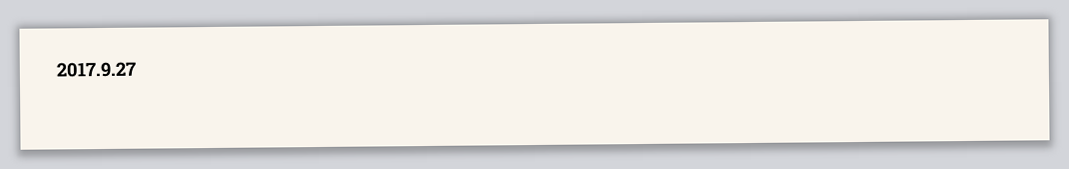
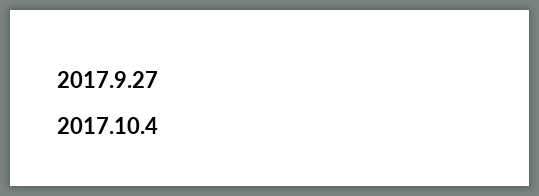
(136, 69) none -> [57,117,158,134] // 2017.10.4

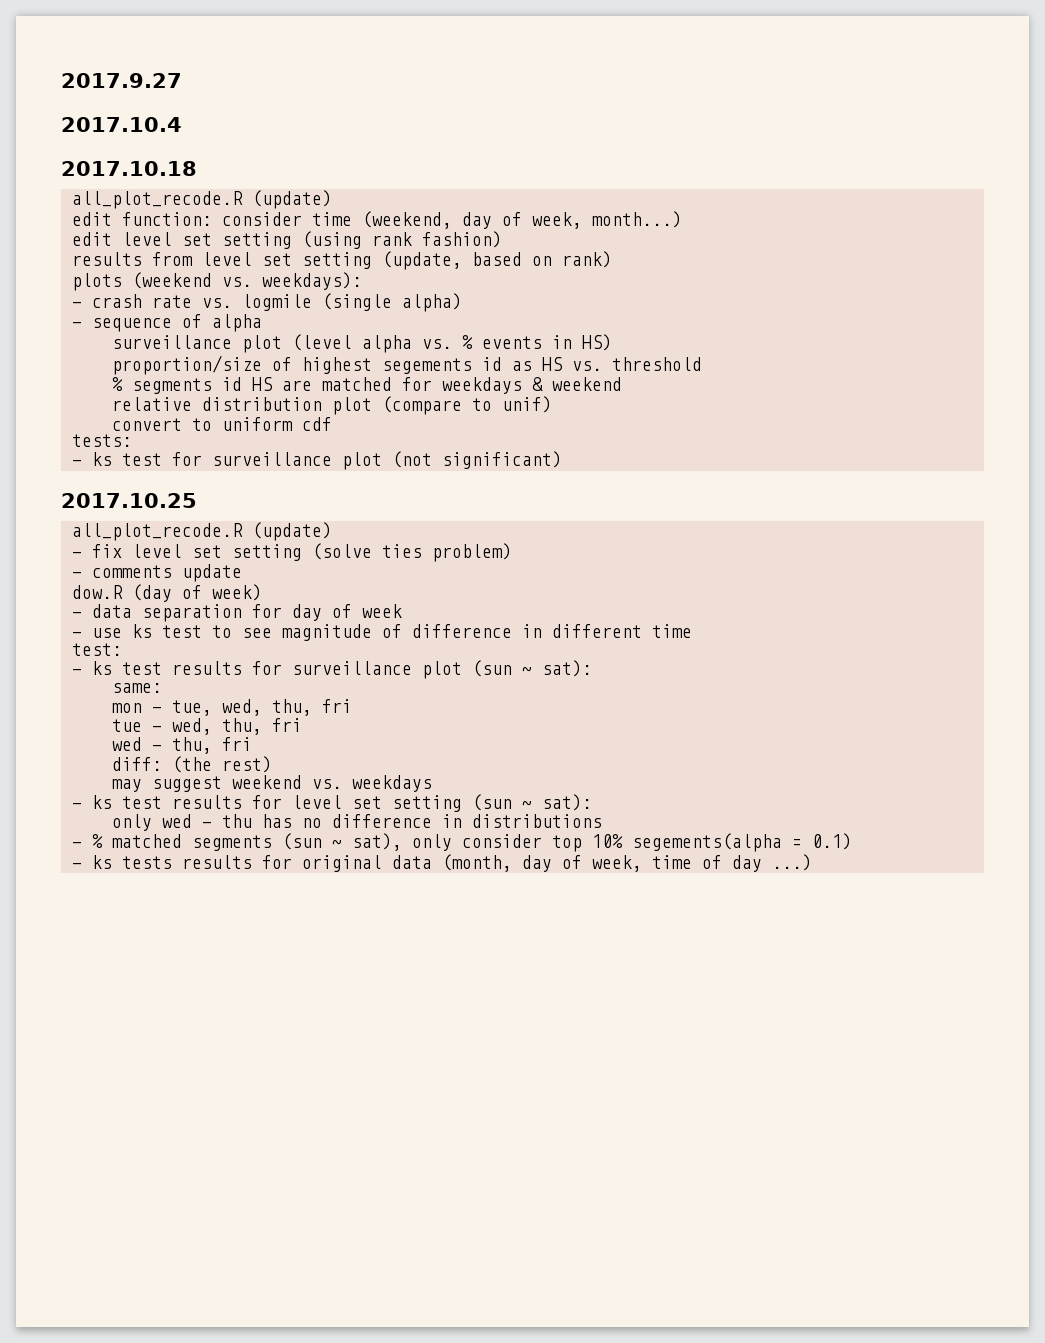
(158, 125) none -> [61,161,197,176] [71,190,332,209] [71,211,682,229] [71,231,502,249] [71,251,612,270] [71,272,362,291] [71,293,462,312] [71,314,262,332] [111,334,612,353] [111,355,702,375] [111,377,622,394] [111,396,552,415] [111,417,332,431] [71,434,132,447] [71,451,562,470] [61,493,197,508] [71,522,332,541] [71,543,512,562] [71,564,242,582] [71,584,262,602] [71,604,402,622] [71,624,692,641] [71,643,122,656] [71,660,592,679] [111,683,162,693] [111,699,352,716] [111,718,302,735] [111,737,252,754] [111,756,272,773] [111,775,432,792] [71,794,592,812] [111,814,602,831] [71,833,852,852] [71,854,812,872] // 2017.10.18 // all_plot_recode.R (update) // edit function: consider time (weekend, day of week, month...) // edit level set setting (using rank fashion) // results from level set setting (update, based on rank) // plots (weekend vs. weekdays): // - crash rate vs. logmile (single alpha) // - sequence of alpha // surveillance plot (level alpha vs. % events in HS) // proportion/size of highest segements id as HS vs. threshold // % segments id HS are matched for weekdays & weekend // relative distribution plot (compare to unif) // convert to uniform cdf // tests: // - ks test for surveillance plot (not significant) // 2017.10.25 // all_plot_recode.R (update) // - fix level set setting (solve ties problem) // - comments update // dow.R (day of week) // - data separation for day of week // - use ks test to see magnitude of difference in different time // test: // - ks test results for surveillance plot (sun ~ sat): // same: // mon - tue, wed, thu, fri // tue - wed, thu, fri // wed - thu, fri // diff: (the rest) // may suggest weekend vs. weekdays // - ks test results for level set setting (sun ~ sat): // only wed - thu has no difference in distributions // - % matched segments (sun ~ sat), only consider top 10% segements(alpha = 0.1) // - ks tests results for original data (month, day of week, time of day ...)

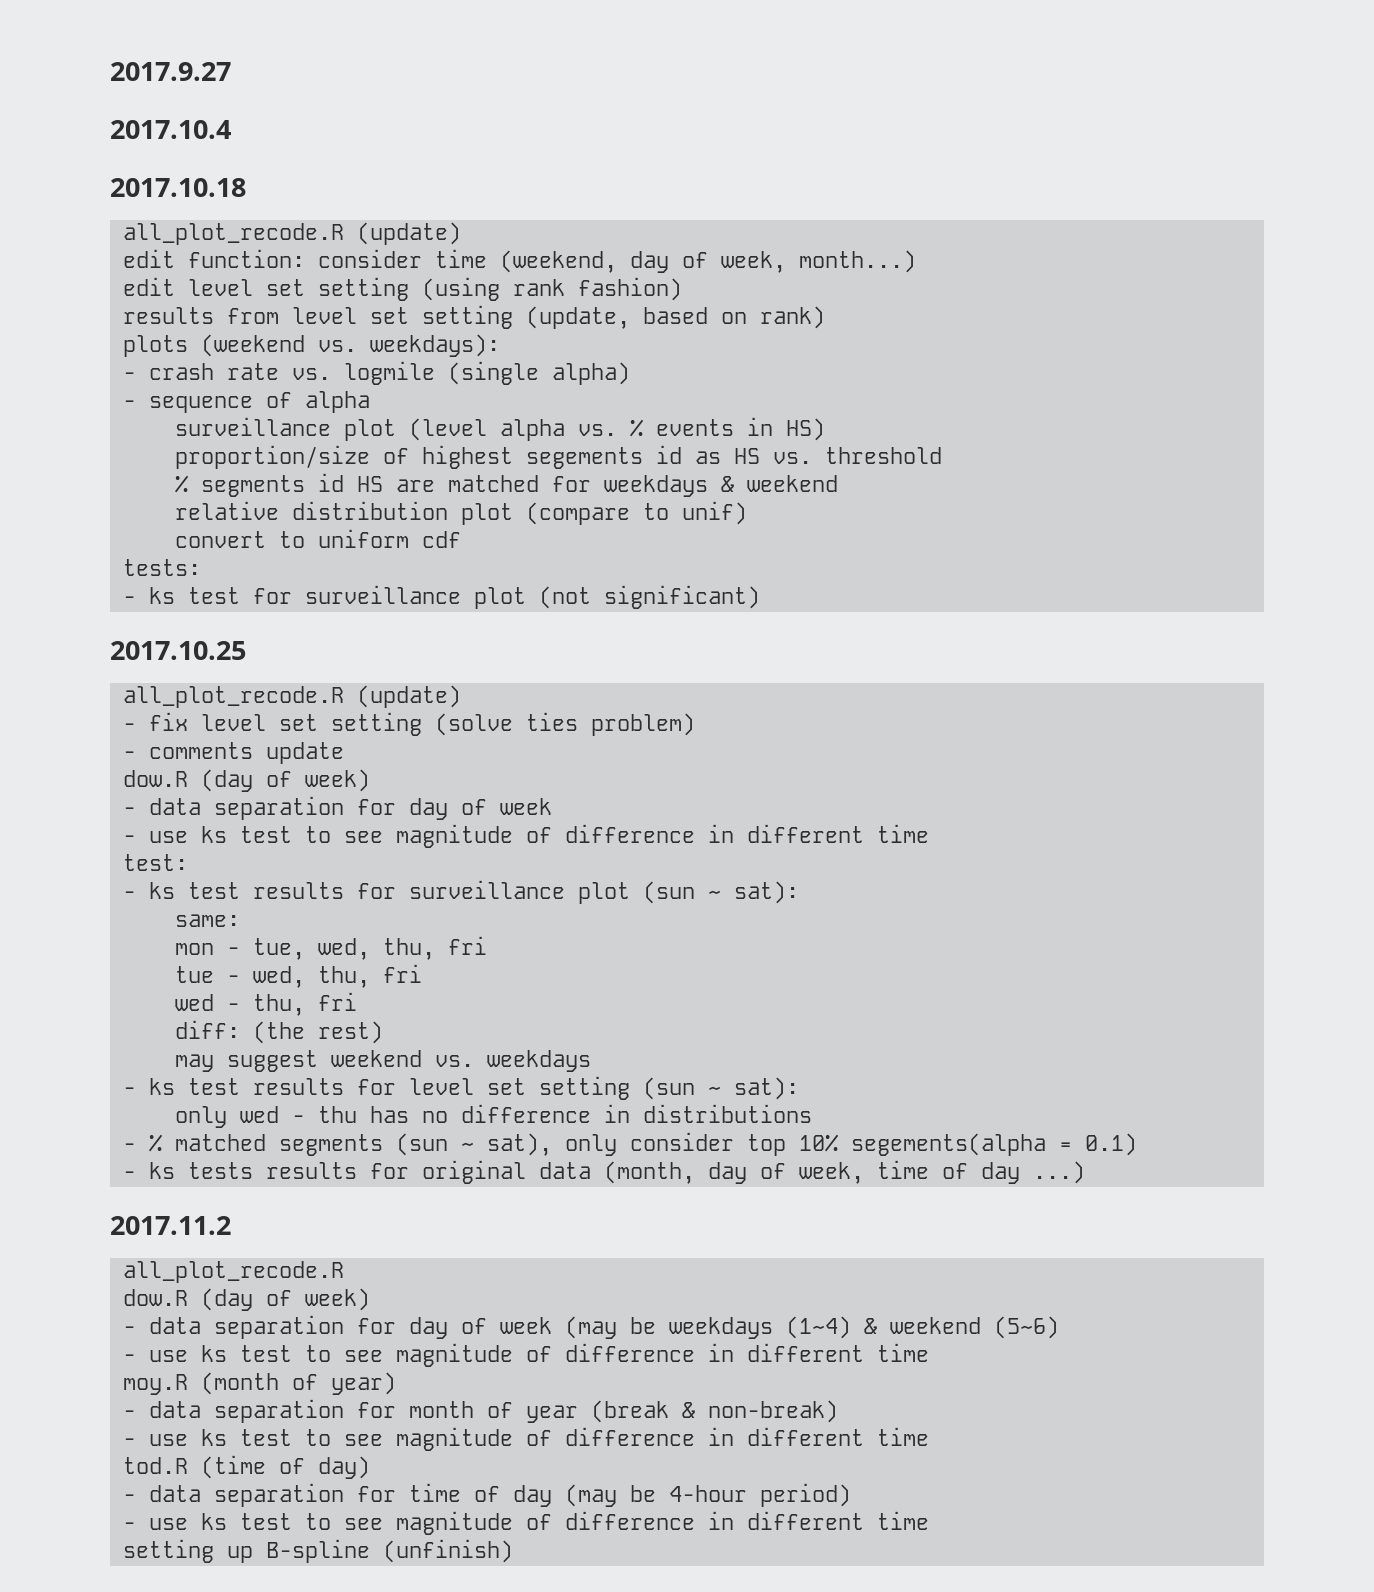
(812, 862) none -> [110,1216,231,1235] [122,1261,344,1283] [122,1288,370,1311] [122,1315,1059,1339] [122,1343,929,1367] [122,1372,396,1395] [122,1399,838,1423] [122,1427,929,1451] [122,1455,370,1479] [122,1483,851,1507] [122,1511,929,1535] [122,1539,513,1563] // 2017.11.2 // all_plot_recode.R // dow.R (day of week) // - data separation for day of week (may be weekdays (1~4) & weekend (5~6) // - use ks test to see magnitude of difference in different time // moy.R (month of year) // - data separation for month of year (break & non-break) // - use ks test to see magnitude of difference in different time // tod.R (time of day) // - data separation for time of day (may be 4-hour period) // - use ks test to see magnitude of difference in different time // setting up B-spline (unfinish)

